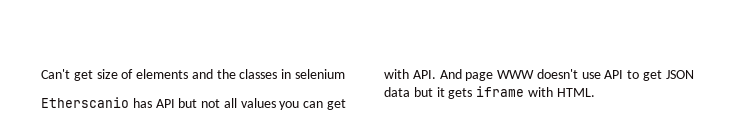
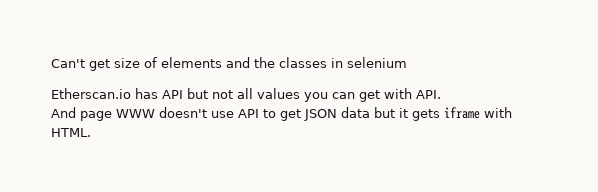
[41,97,129,108] Etherscanio -> [51,88,131,99] Etherscan.io
(436, 74) none -> (441, 94) //

